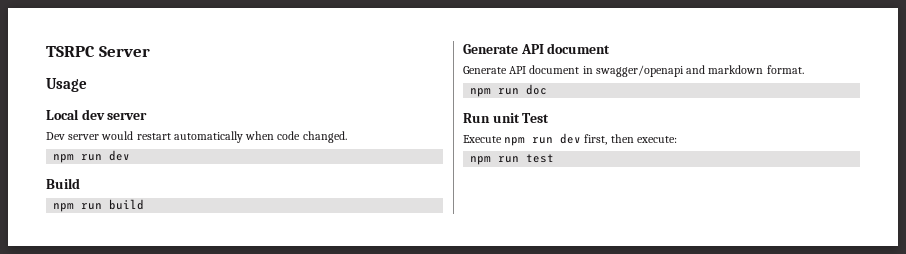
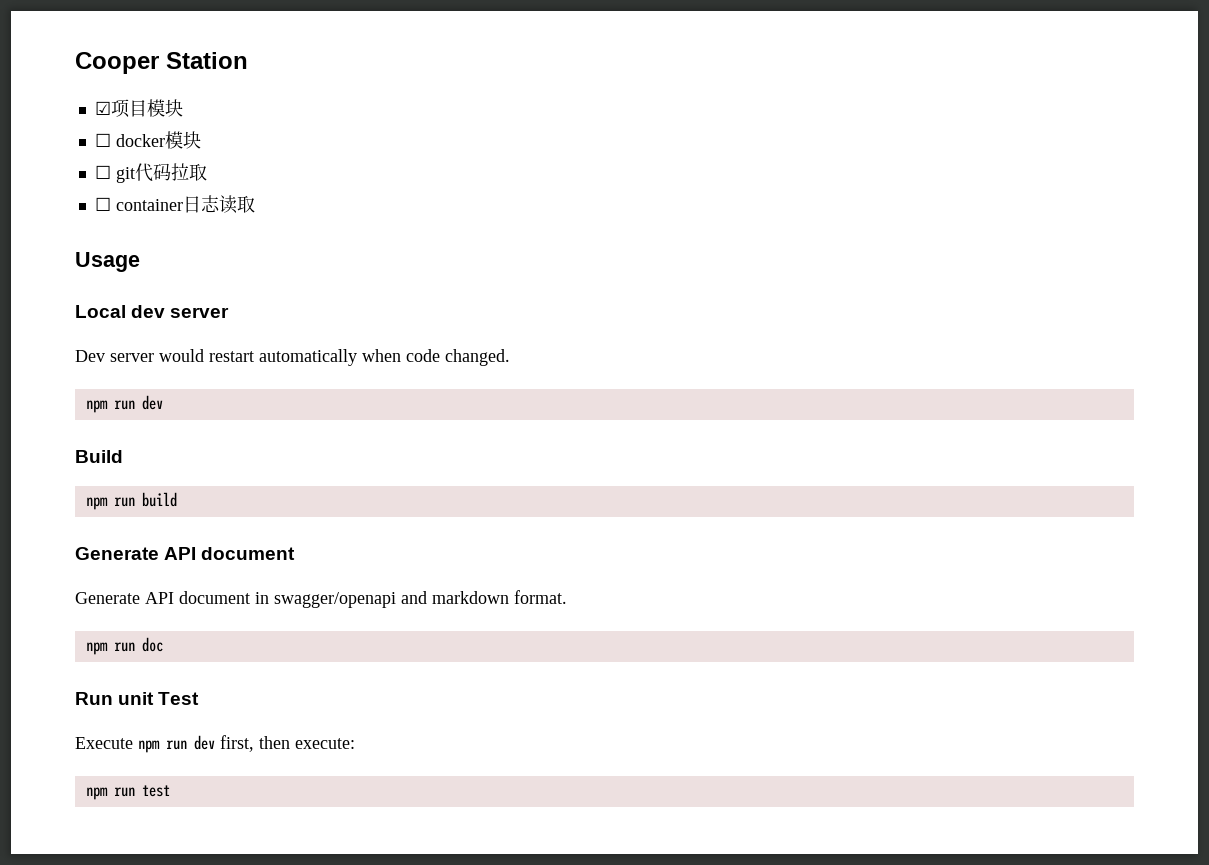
[46,46,150,57] TSRPC Server -> [75,52,248,74] [94,99,183,118] [94,131,201,149] [94,163,207,183] [94,195,255,214] Cooper Station // ☑项目模块 // ☐ docker模块 // ☐ git代码拉取 // ☐ container日志读取

